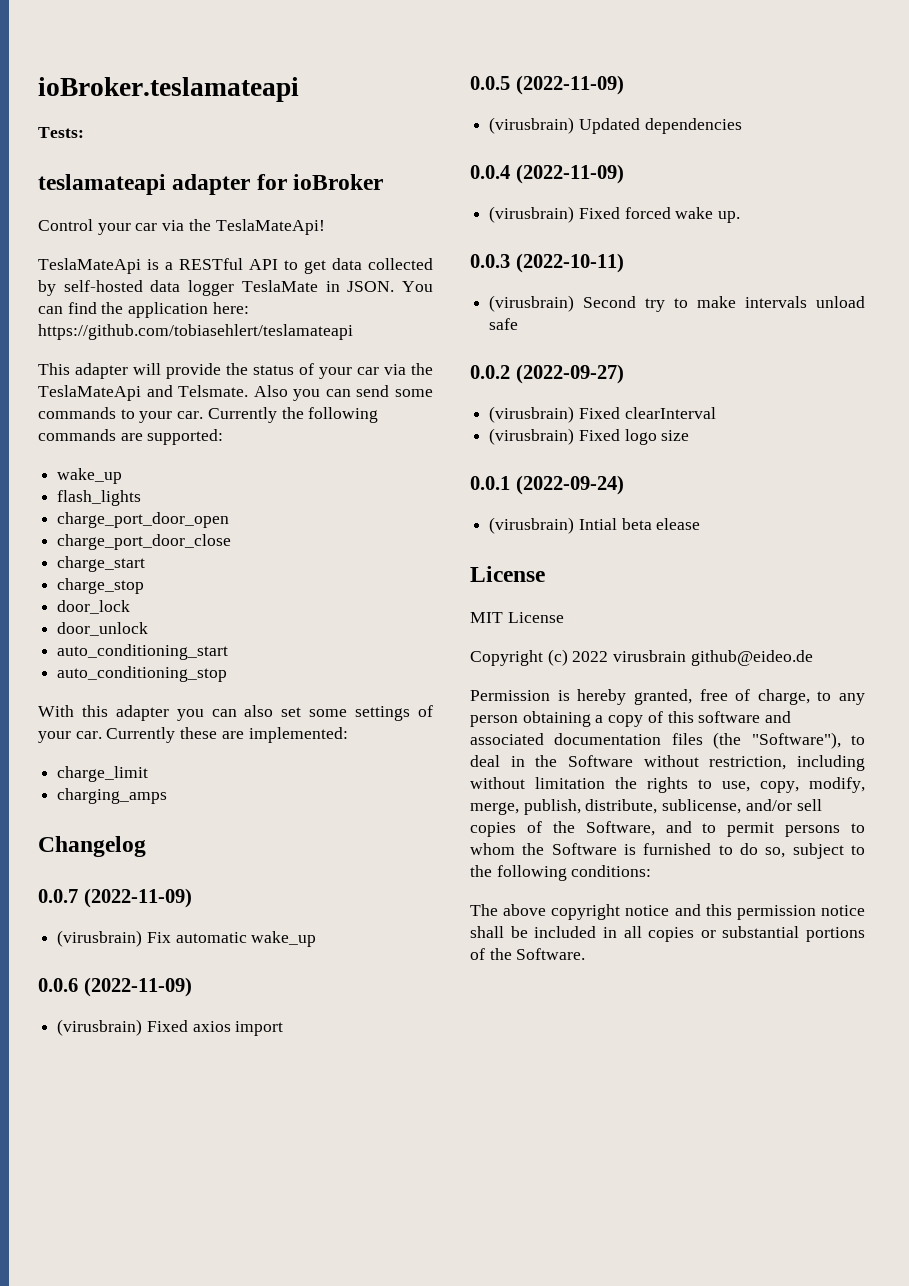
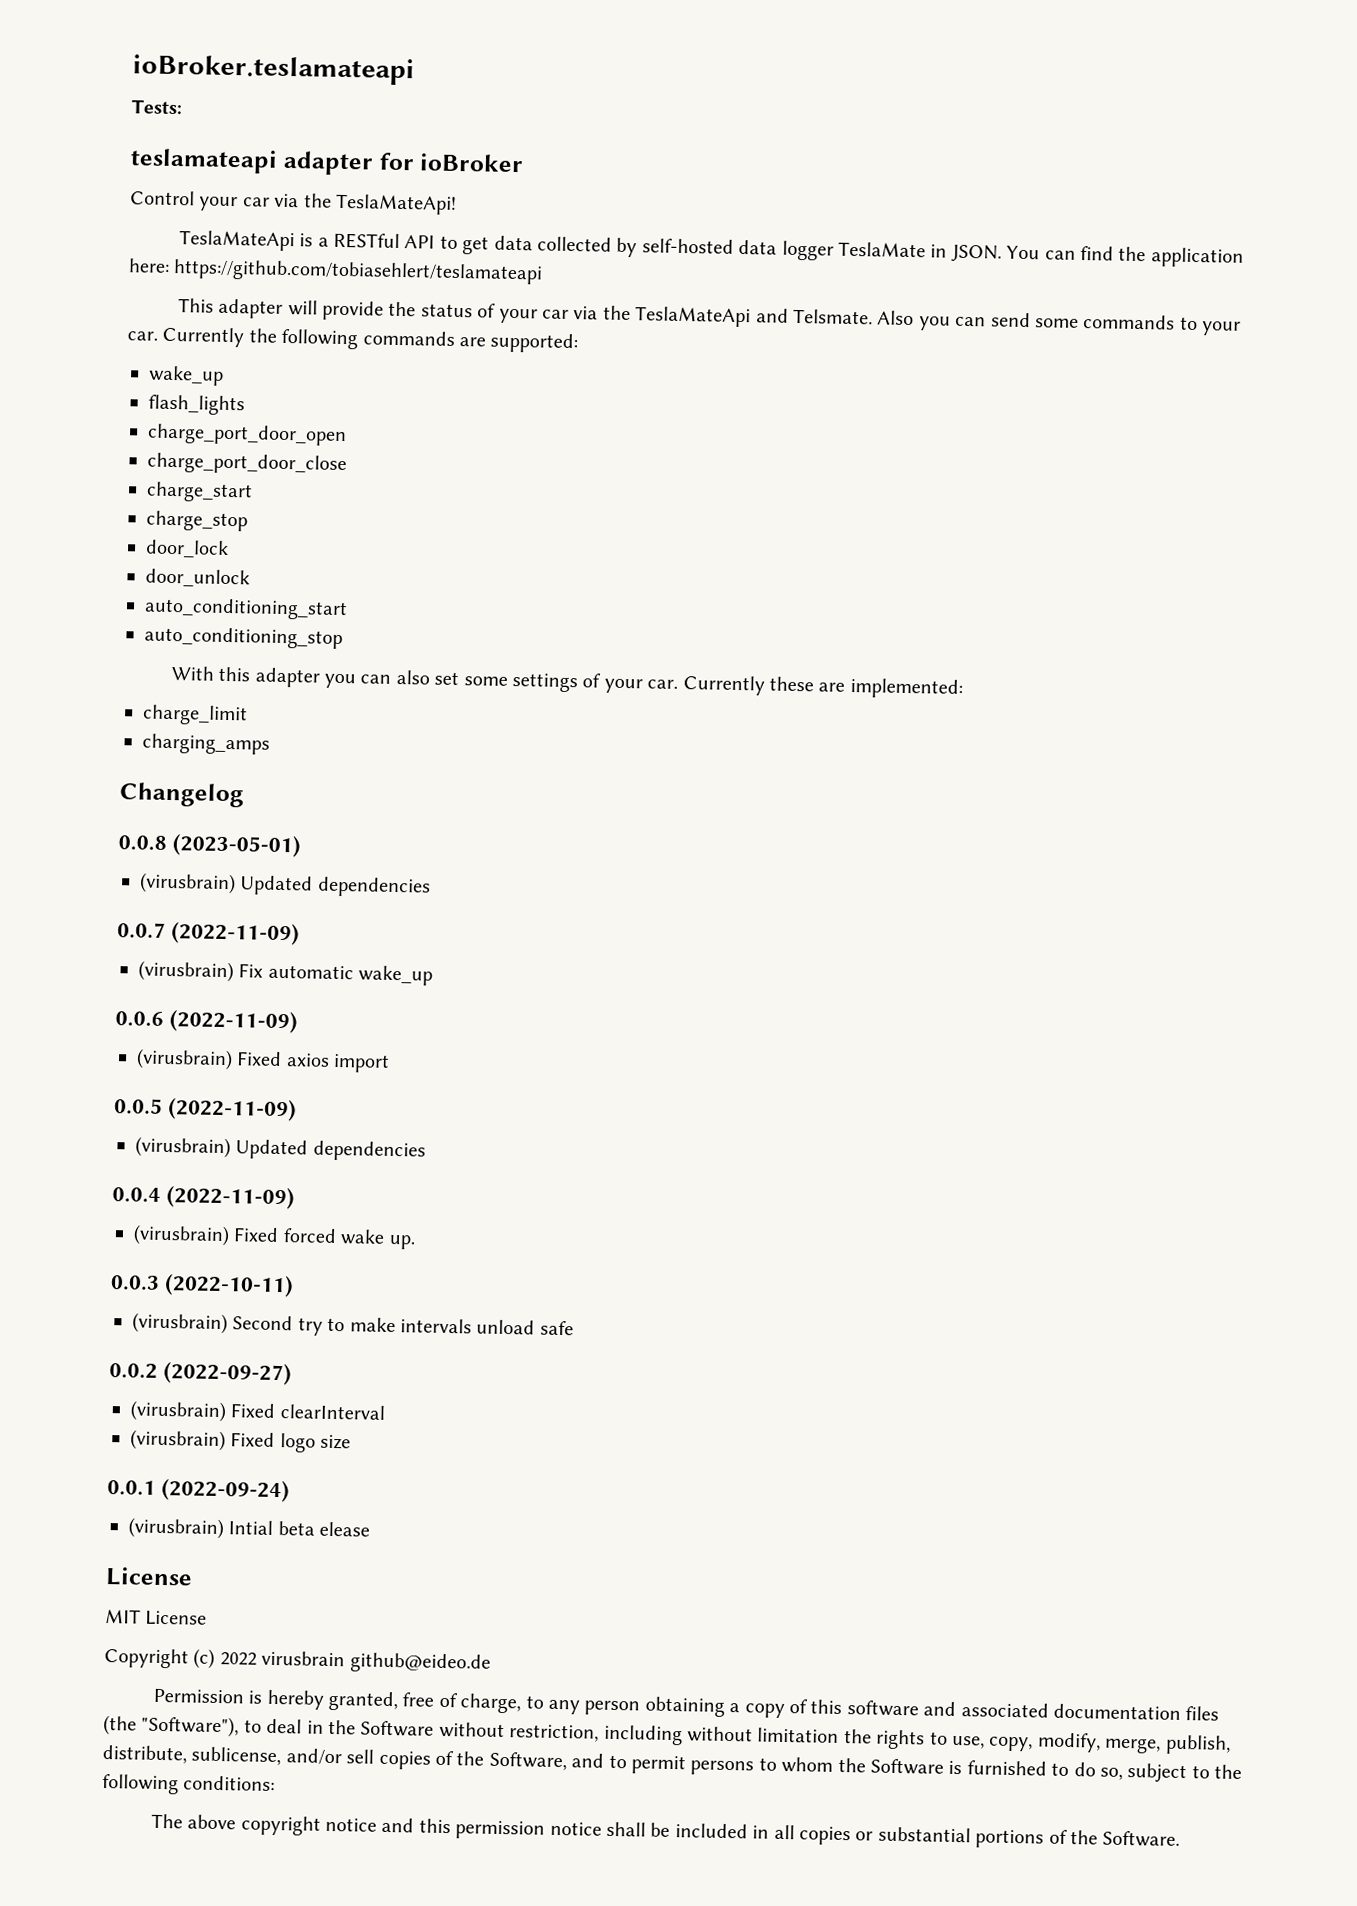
(146, 846) none -> [118,834,302,858] [139,872,431,898] // 0.0.8 (2023-05-01) // (virusbrain) Updated dependencies

